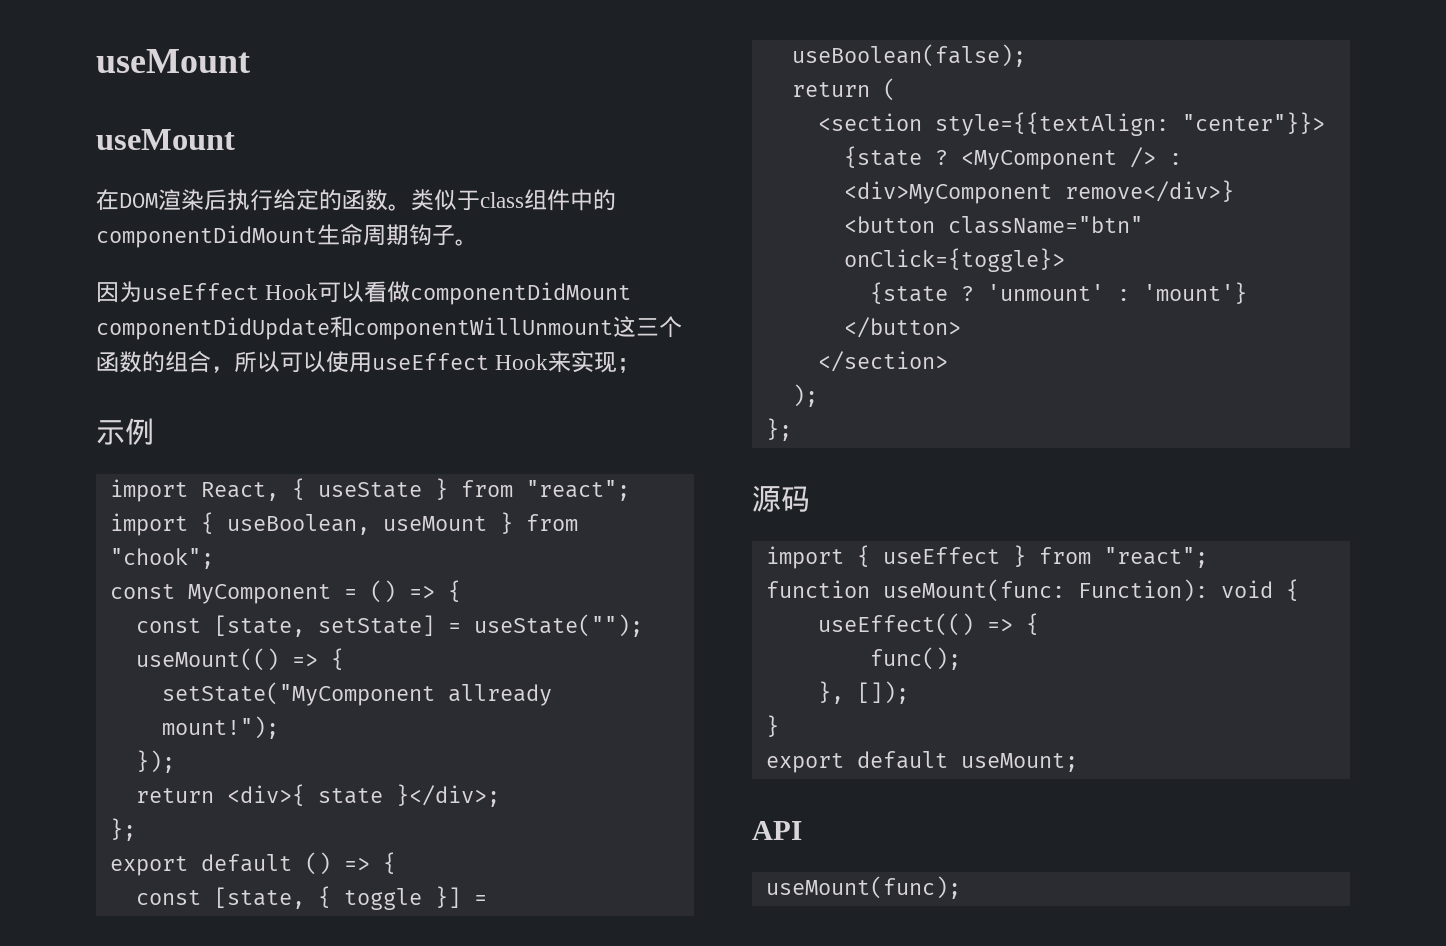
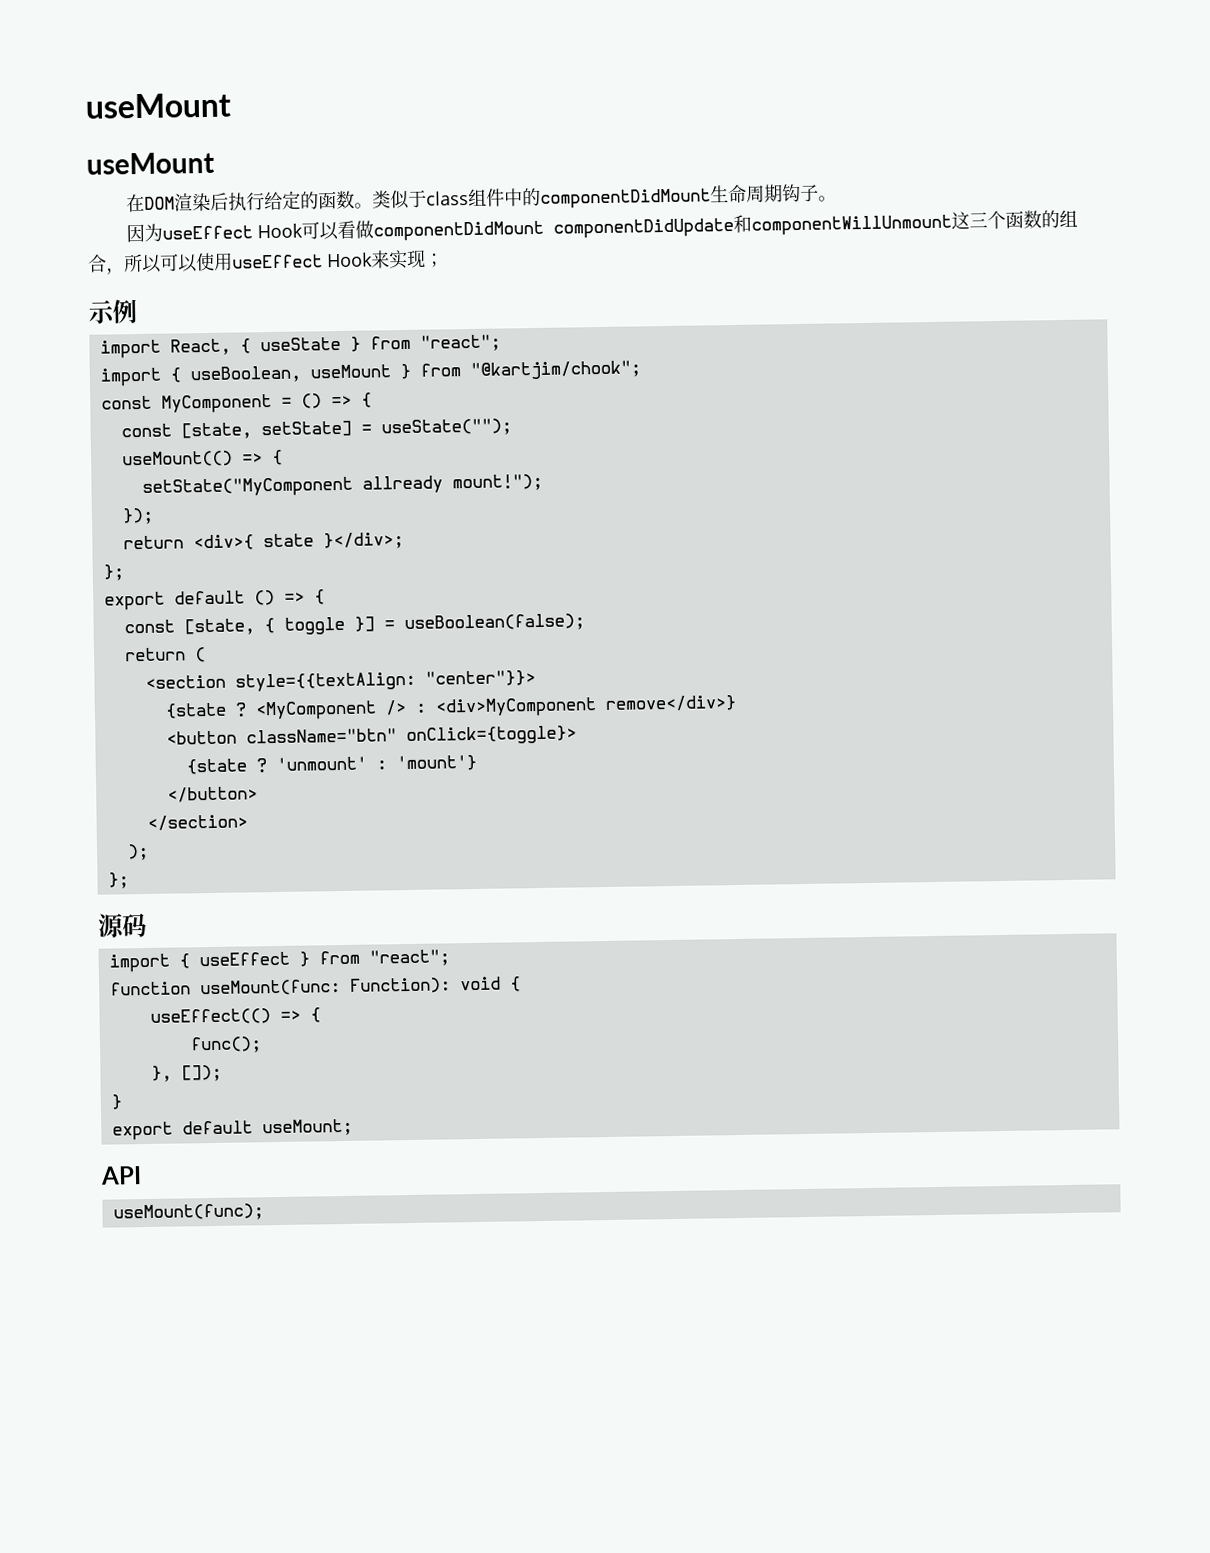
[109,548,214,569] "chook"; -> [469,360,641,381] "@kartjim/chook";

